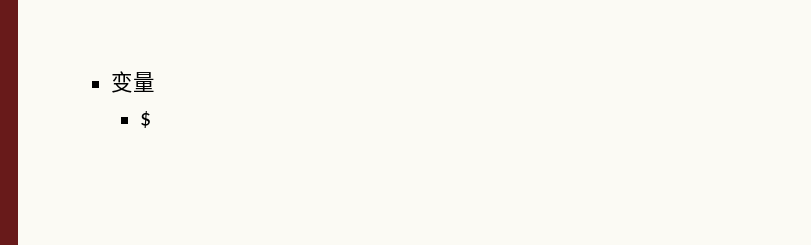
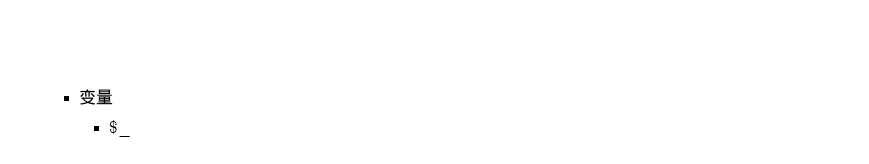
[140,111,152,128] $ -> [109,120,132,137] $_

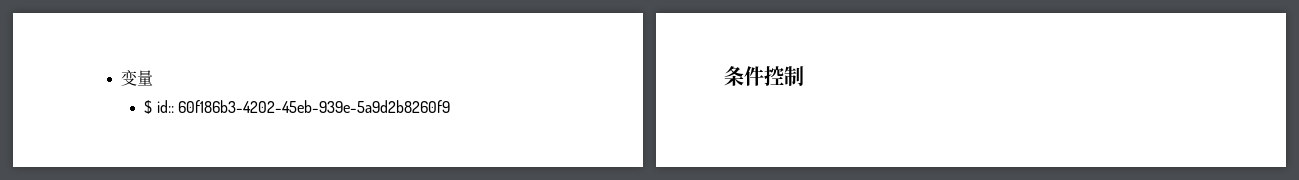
[109,120,132,137] $_ -> [144,100,450,114] [724,66,804,86] $ id:: 60f186b3-4202-45eb-939e-5a9d2b8260f9 // 条件控制

